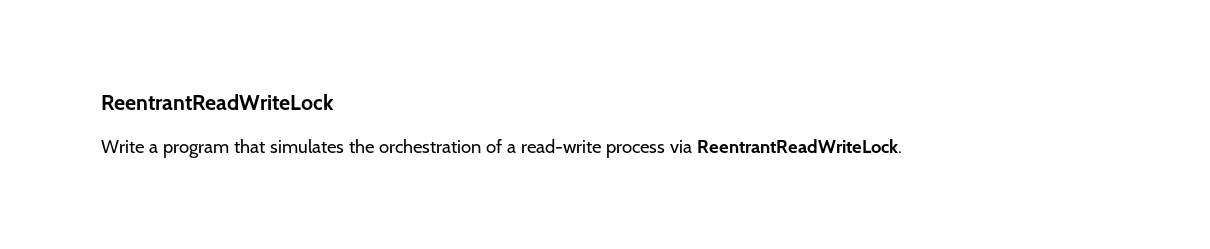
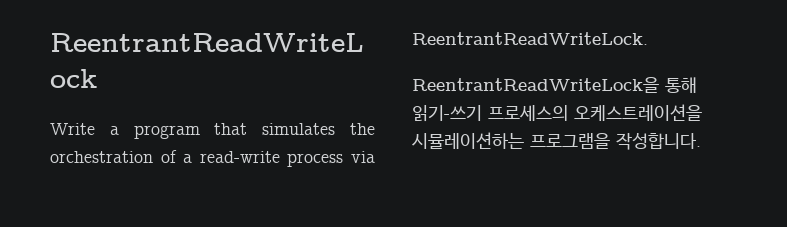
(902, 146) none -> [412,77,697,93] [412,104,702,122] [412,132,701,150] // ReentrantReadWriteLock을 통해 읽기-쓰기 프로세스의 오케스트레이션을 시뮬레이션하는 프로그램을 작성합니다.

